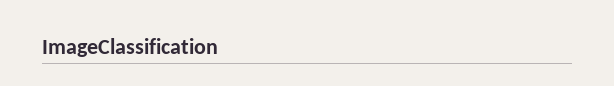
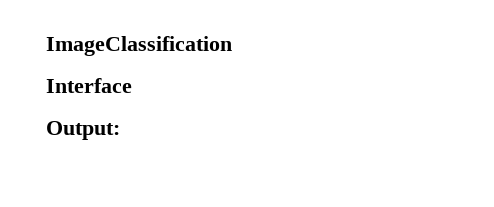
(218, 47) none -> [46,78,132,93] [46,121,120,140] // Interface // Output:

